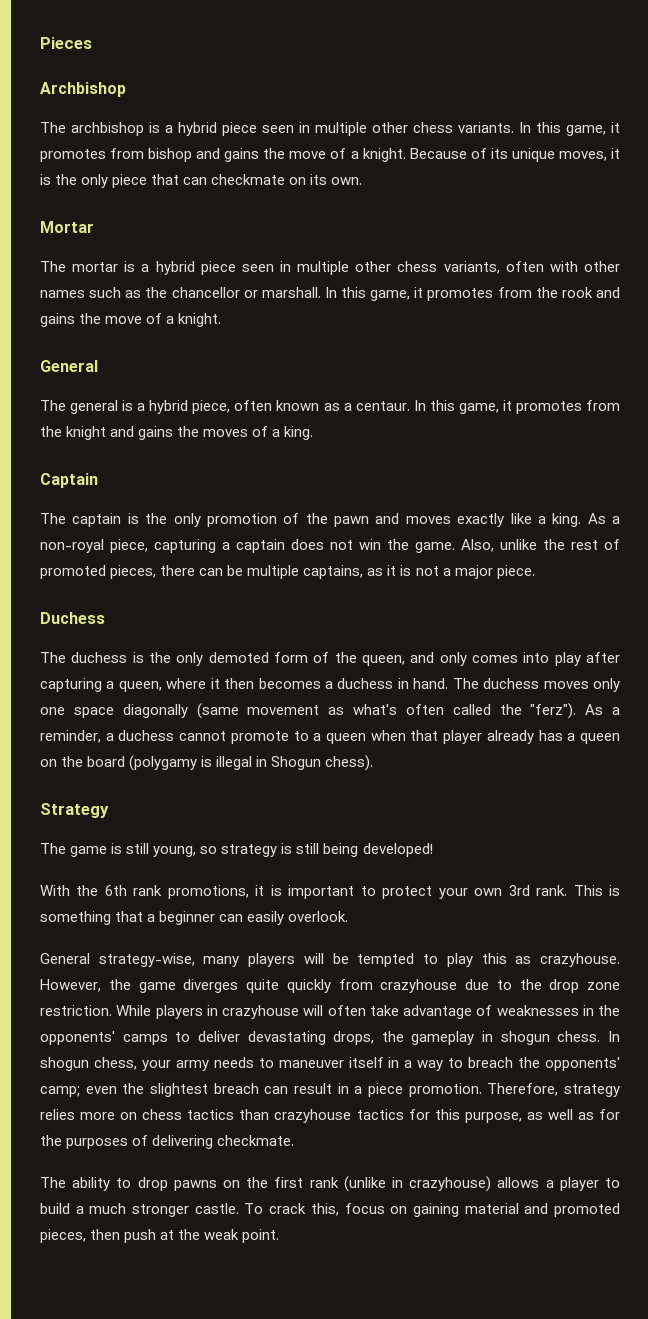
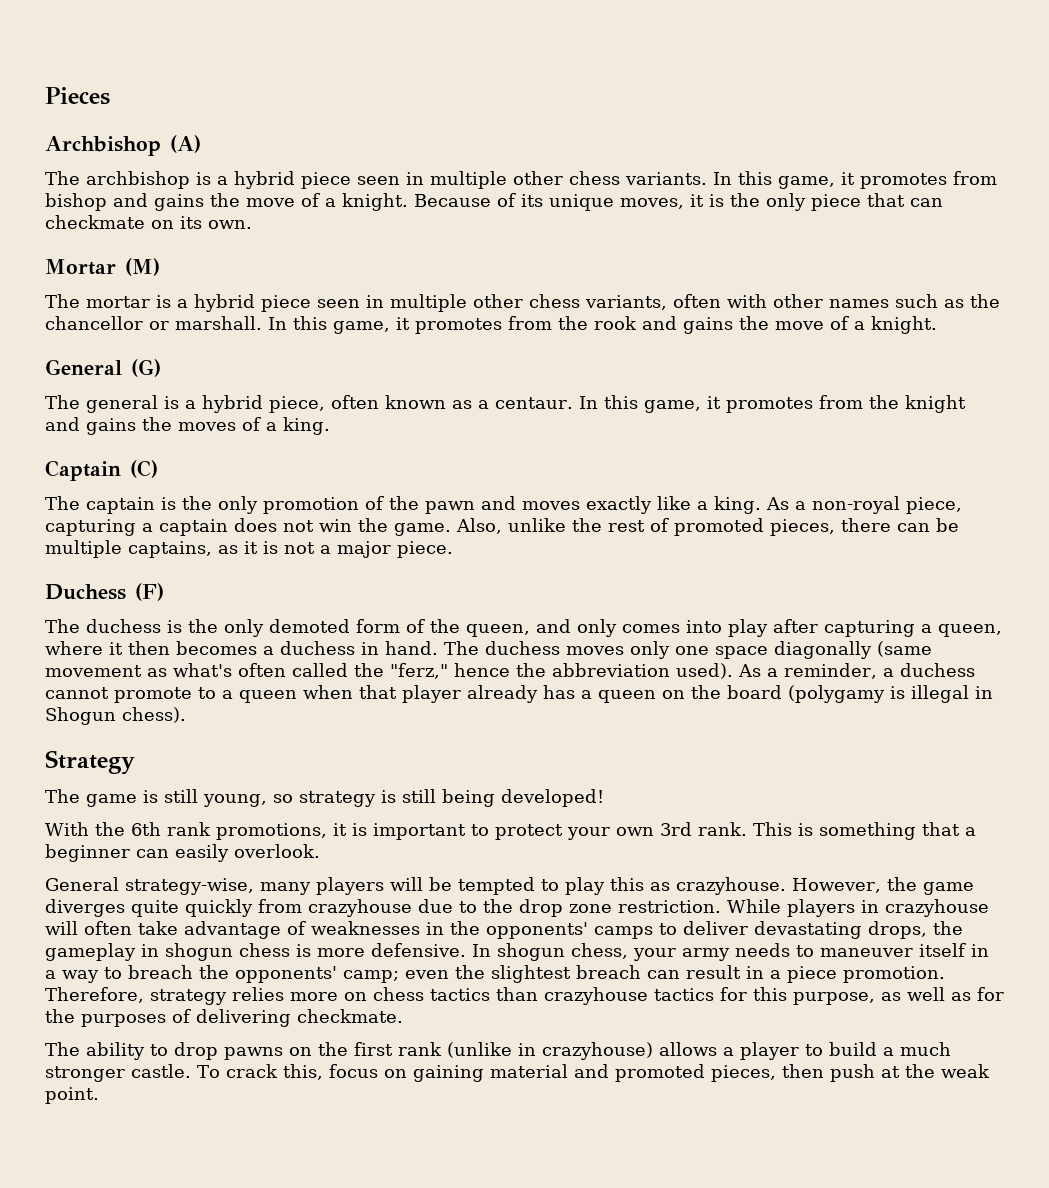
(126, 89) none -> [170,135,201,153] (A)
(94, 227) none -> [125,258,160,276] (M)
(98, 366) none -> [131,359,161,377] (G)
(98, 480) none -> [130,460,158,478] (C)
(105, 618) none -> [135,583,164,601] (F)
[530,703,577,719] "ferz"). -> [390,663,733,679] "ferz," hence the abbreviation used).
[557,1031,601,1042] chess. -> [239,943,466,957] chess is more defensive.

